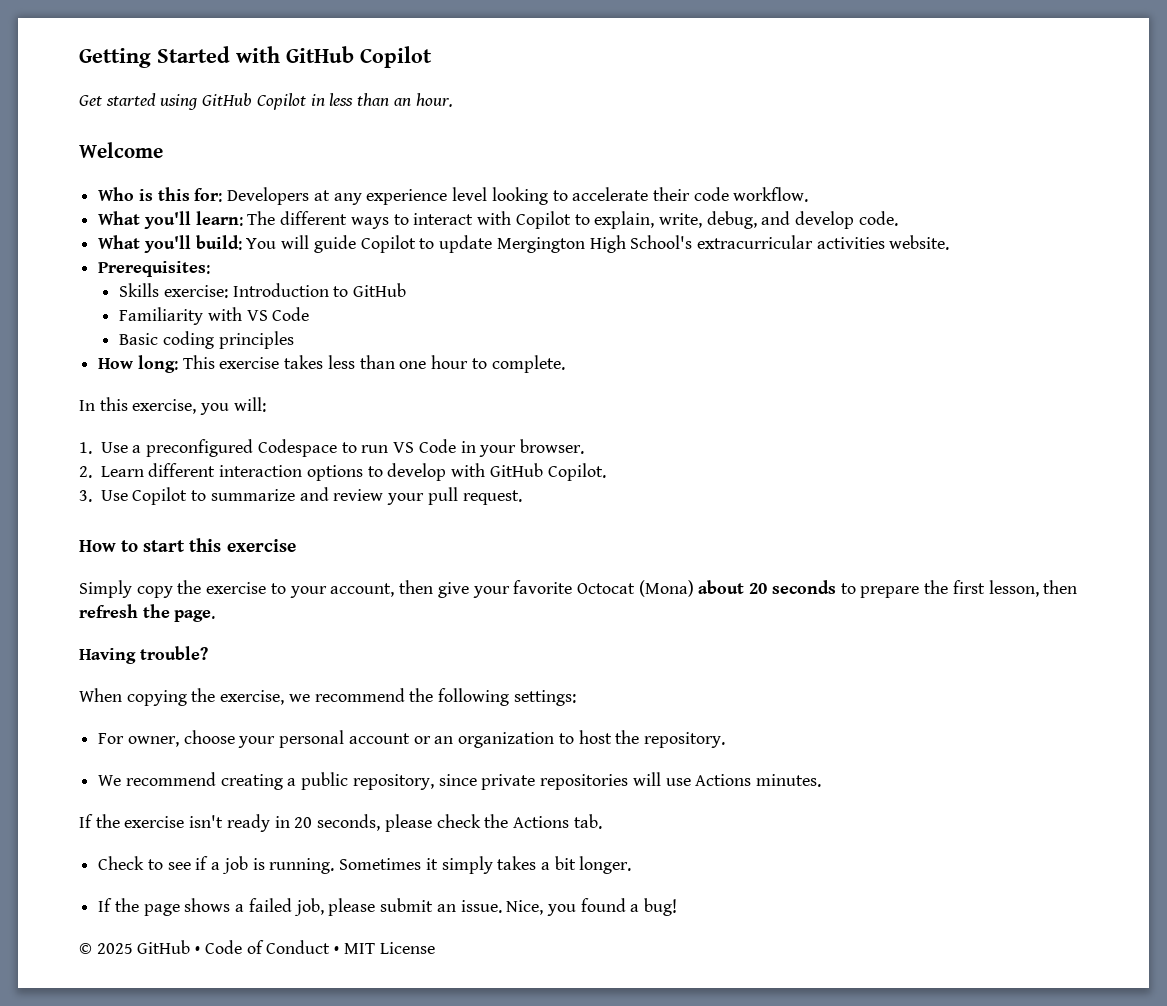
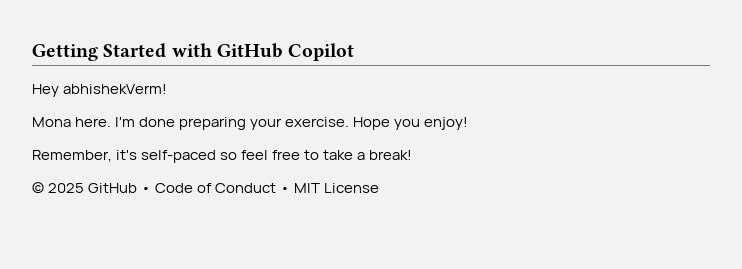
[79,93,453,110] [79,142,163,158] [98,187,809,205] [98,211,898,229] [98,235,950,253] [98,261,211,277] [119,283,406,298] [119,307,310,325] [119,331,294,349] [98,355,565,373] [79,397,266,415] [79,439,585,457] [79,463,606,481] [79,487,522,505] [79,538,296,552] [79,580,1078,598] [79,604,216,622] [79,646,208,664] [79,688,576,706] [98,730,725,748] [98,772,821,790] [79,814,602,832] [98,856,632,874] [98,898,678,916] Get started using GitHub Copilot in less than an hour. // Welcome // Who is this for: Developers at any experience level looking to accelerate their code workflow. // What you'll learn: The different ways to interact with Copilot to explain, write, debug, and develop code. // What you'll build: You will guide Copilot to update Mergington High School's extracurricular activities website. // Prerequisites: // Skills exercise: Introduction to GitHub // Familiarity with VS Code // Basic coding principles // How long: This exercise takes less than one hour to complete. // In this exercise, you will: // 1. Use a preconfigured Codespace to run VS Code in your browser. // 2. Learn different interaction options to develop with GitHub Copilot. // 3. Use Copilot to summarize and review your pull request. // How to start this exercise // Simply copy the exercise to your account, then give your favorite Octocat (Mona) about 20 seconds to prepare the first lesson, then refresh the page. // Having trouble? // When copying the exercise, we recommend the following settings: // For owner, choose your personal account or an organization to host the repository. // We recommend creating a public repository, since private repositories will use Actions minutes. // If the exercise isn't ready in 20 seconds, please check the Actions tab. // Check to see if a job is running. Sometimes it simply takes a bit longer. // If the page shows a failed job, please submit an issue. Nice, you found a bug! -> [32,84,168,97] [32,117,469,130] [32,150,413,163] Hey abhishekVerm! // Mona here. I'm done preparing your exercise. Hope you enjoy! // Remember, it's self-paced so feel free to take a break!

